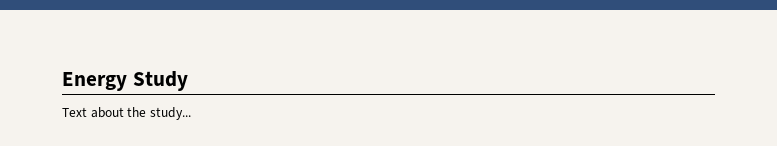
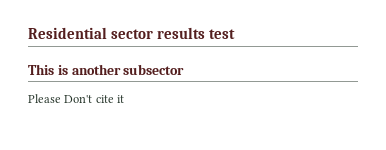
[62,71,188,91] [62,107,191,120] Energy Study // Text about the study... -> [28,27,236,39] [28,64,185,75] [28,94,125,103] Residential sector results test // This is another subsector // Please Don't cite it

